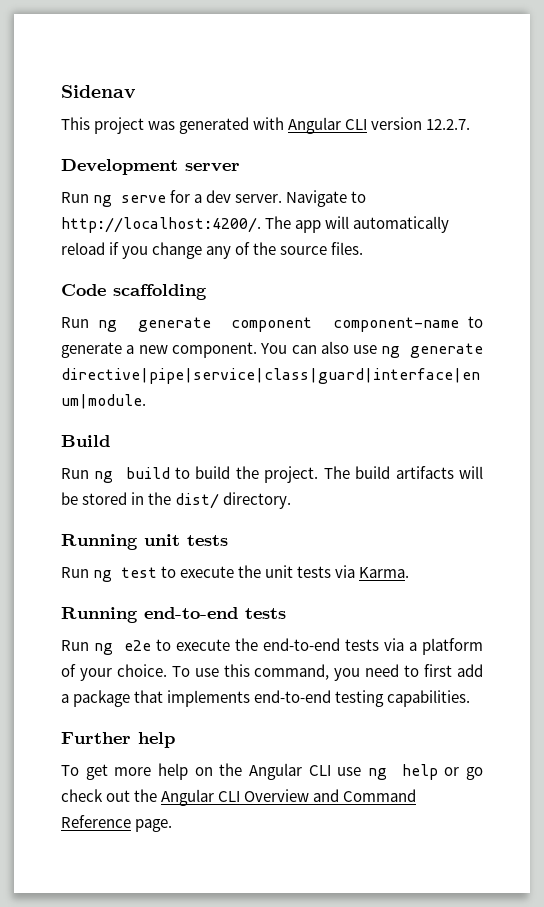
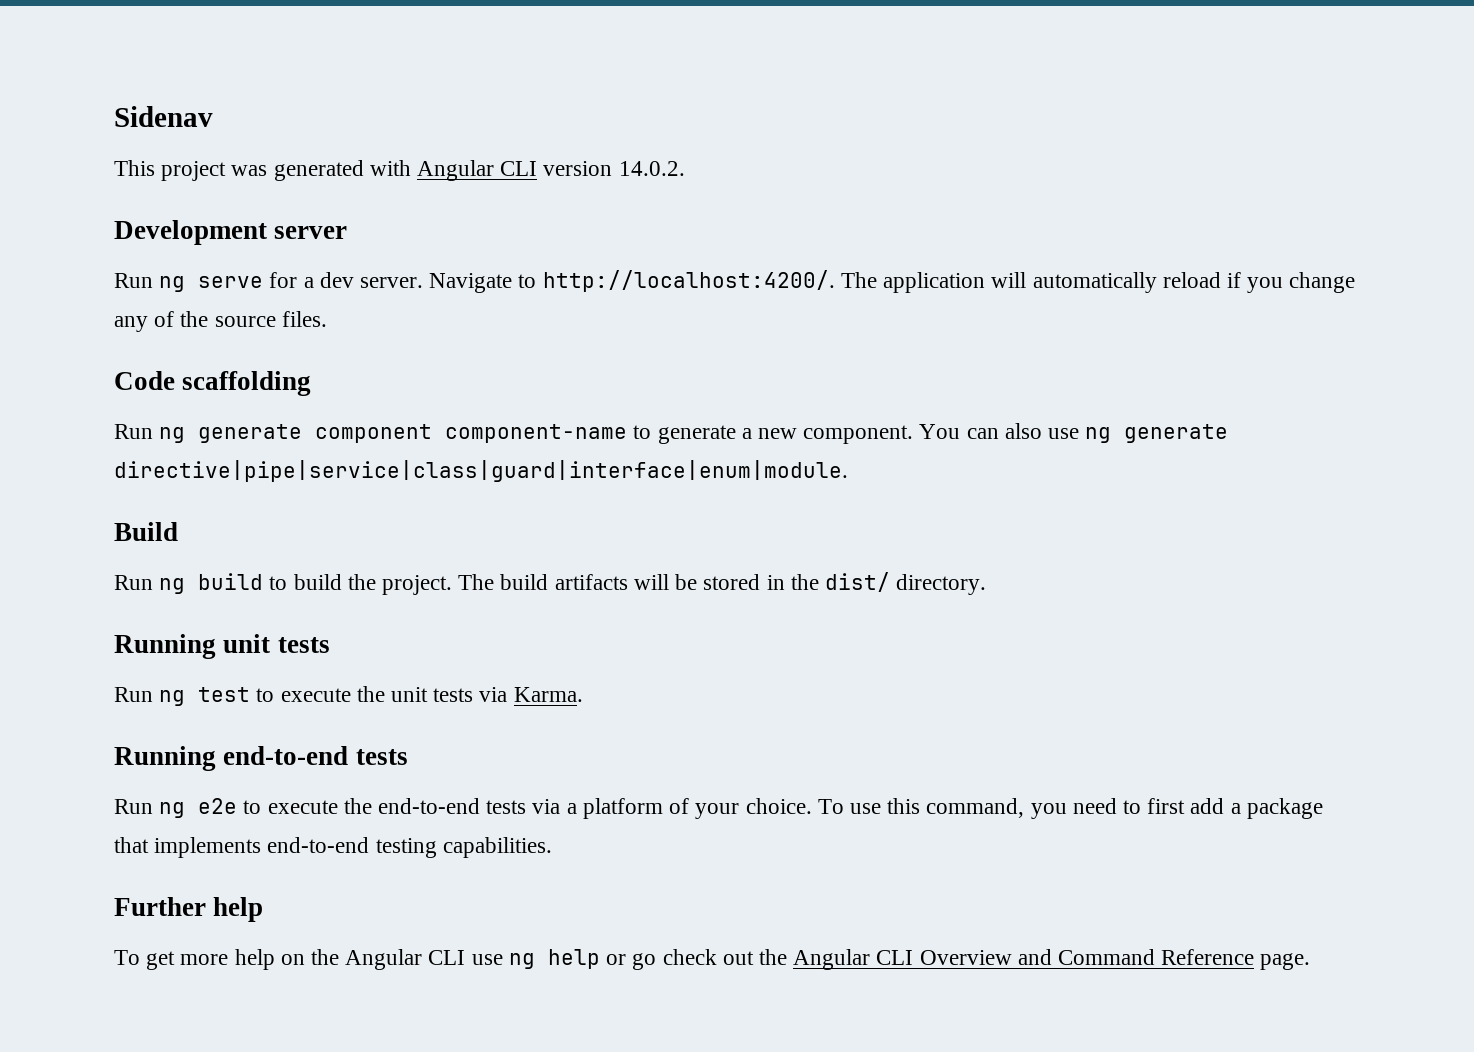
[426,119,471,130] 12.2.7. -> [618,161,685,176] 14.0.2.
[295,220,322,233] app -> [883,272,986,293] application

